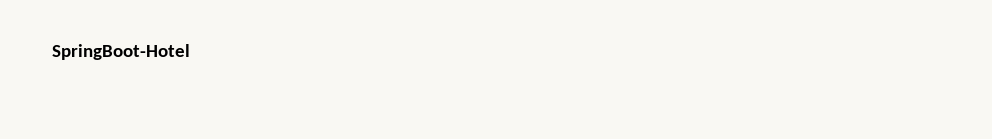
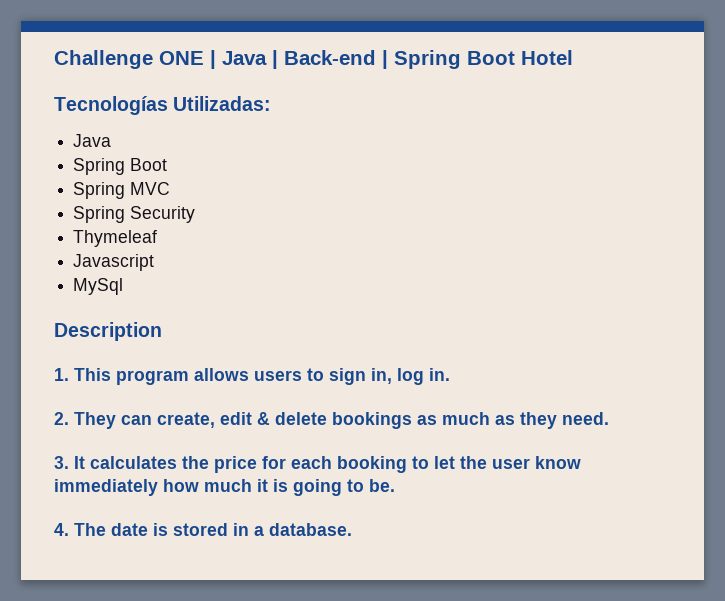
[52,44,190,60] SpringBoot-Hotel -> [54,50,573,69] [54,96,272,115] [73,134,112,147] [73,158,168,175] [73,182,171,199] [73,206,196,223] [73,230,158,247] [73,254,155,271] [73,278,124,295] [54,322,162,341] [54,368,450,385] [54,412,609,429] [54,456,581,473] [54,479,395,496] [54,523,352,536] Challenge ONE | Java | Back-end | Spring Boot Hotel // Tecnologías Utilizadas: // Java // Spring Boot // Spring MVC // Spring Security // Thymeleaf // Javascript // MySql // Description // 1. This program allows users to sign in, log in. // 2. They can create, edit & delete bookings as much as they need. // 3. It calculates the price for each booking to let the user know immediately how much it is going to be. // 4. The date is stored in a database.

